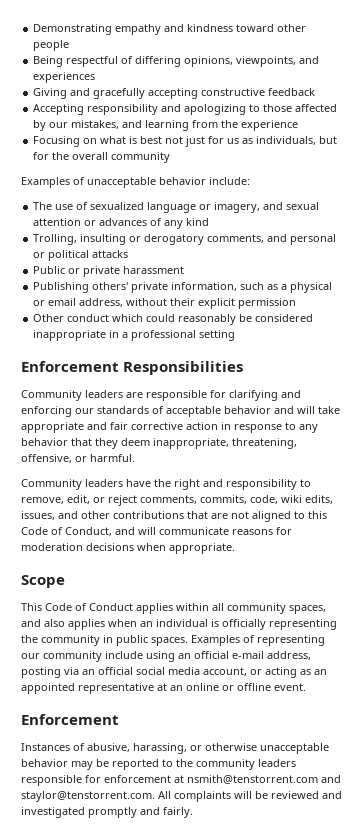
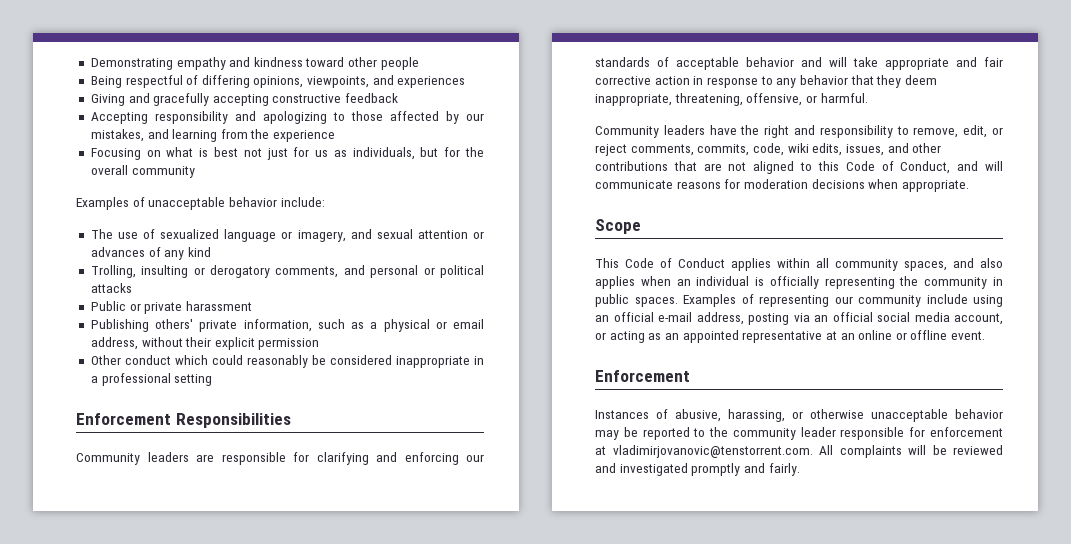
[258,759,296,767] leaders -> [800,427,836,437] leader
[187,775,341,784] [21,791,155,802] nsmith@tenstorrent.com and staylor@tenstorrent.com. -> [612,445,813,458] vladimirjovanovic@tenstorrent.com.

